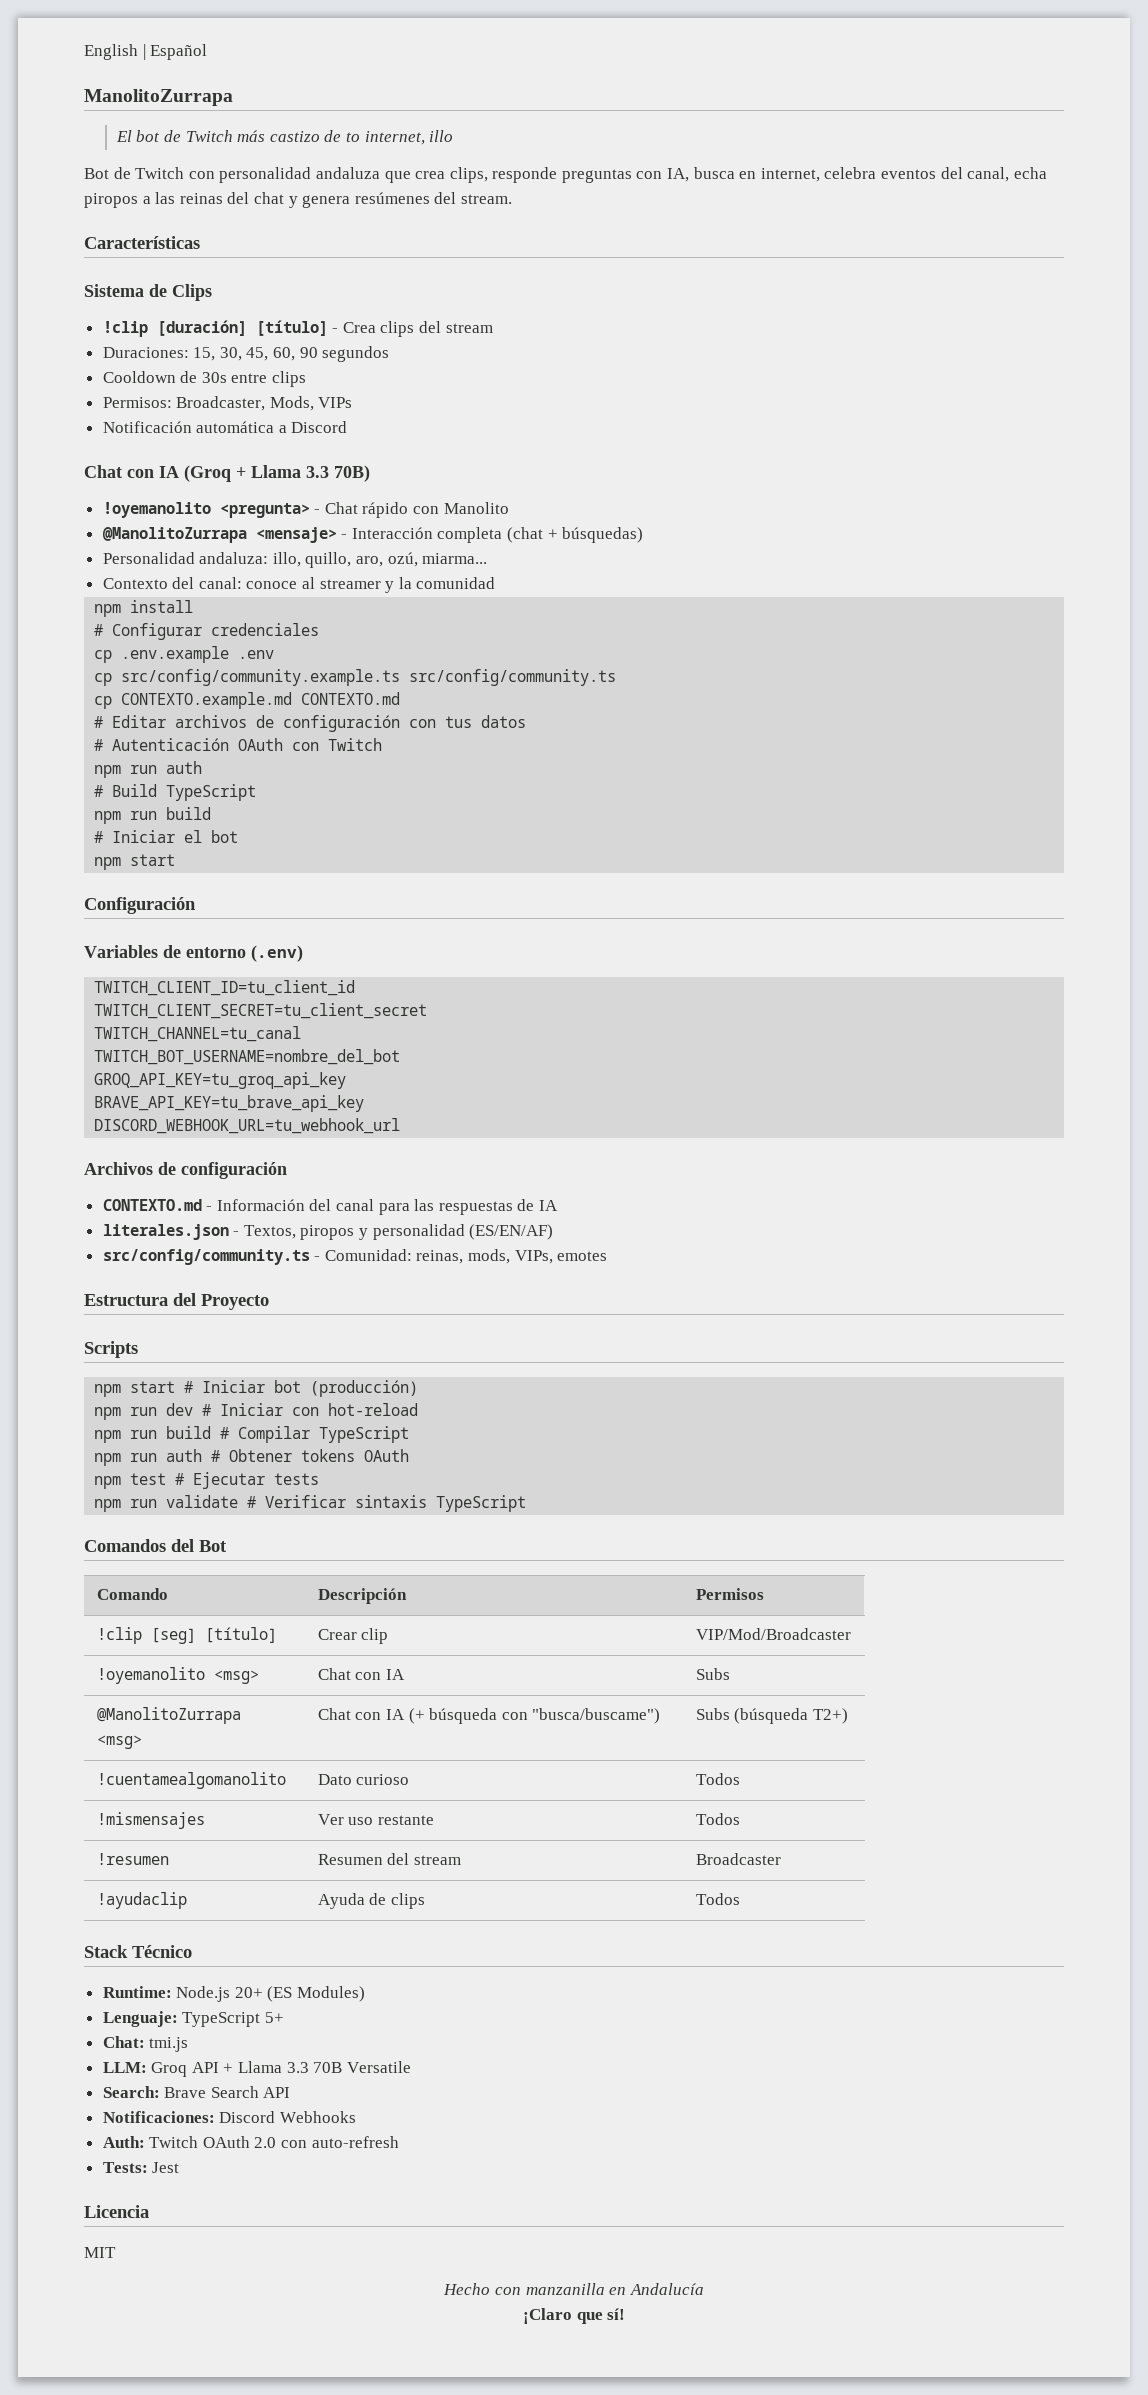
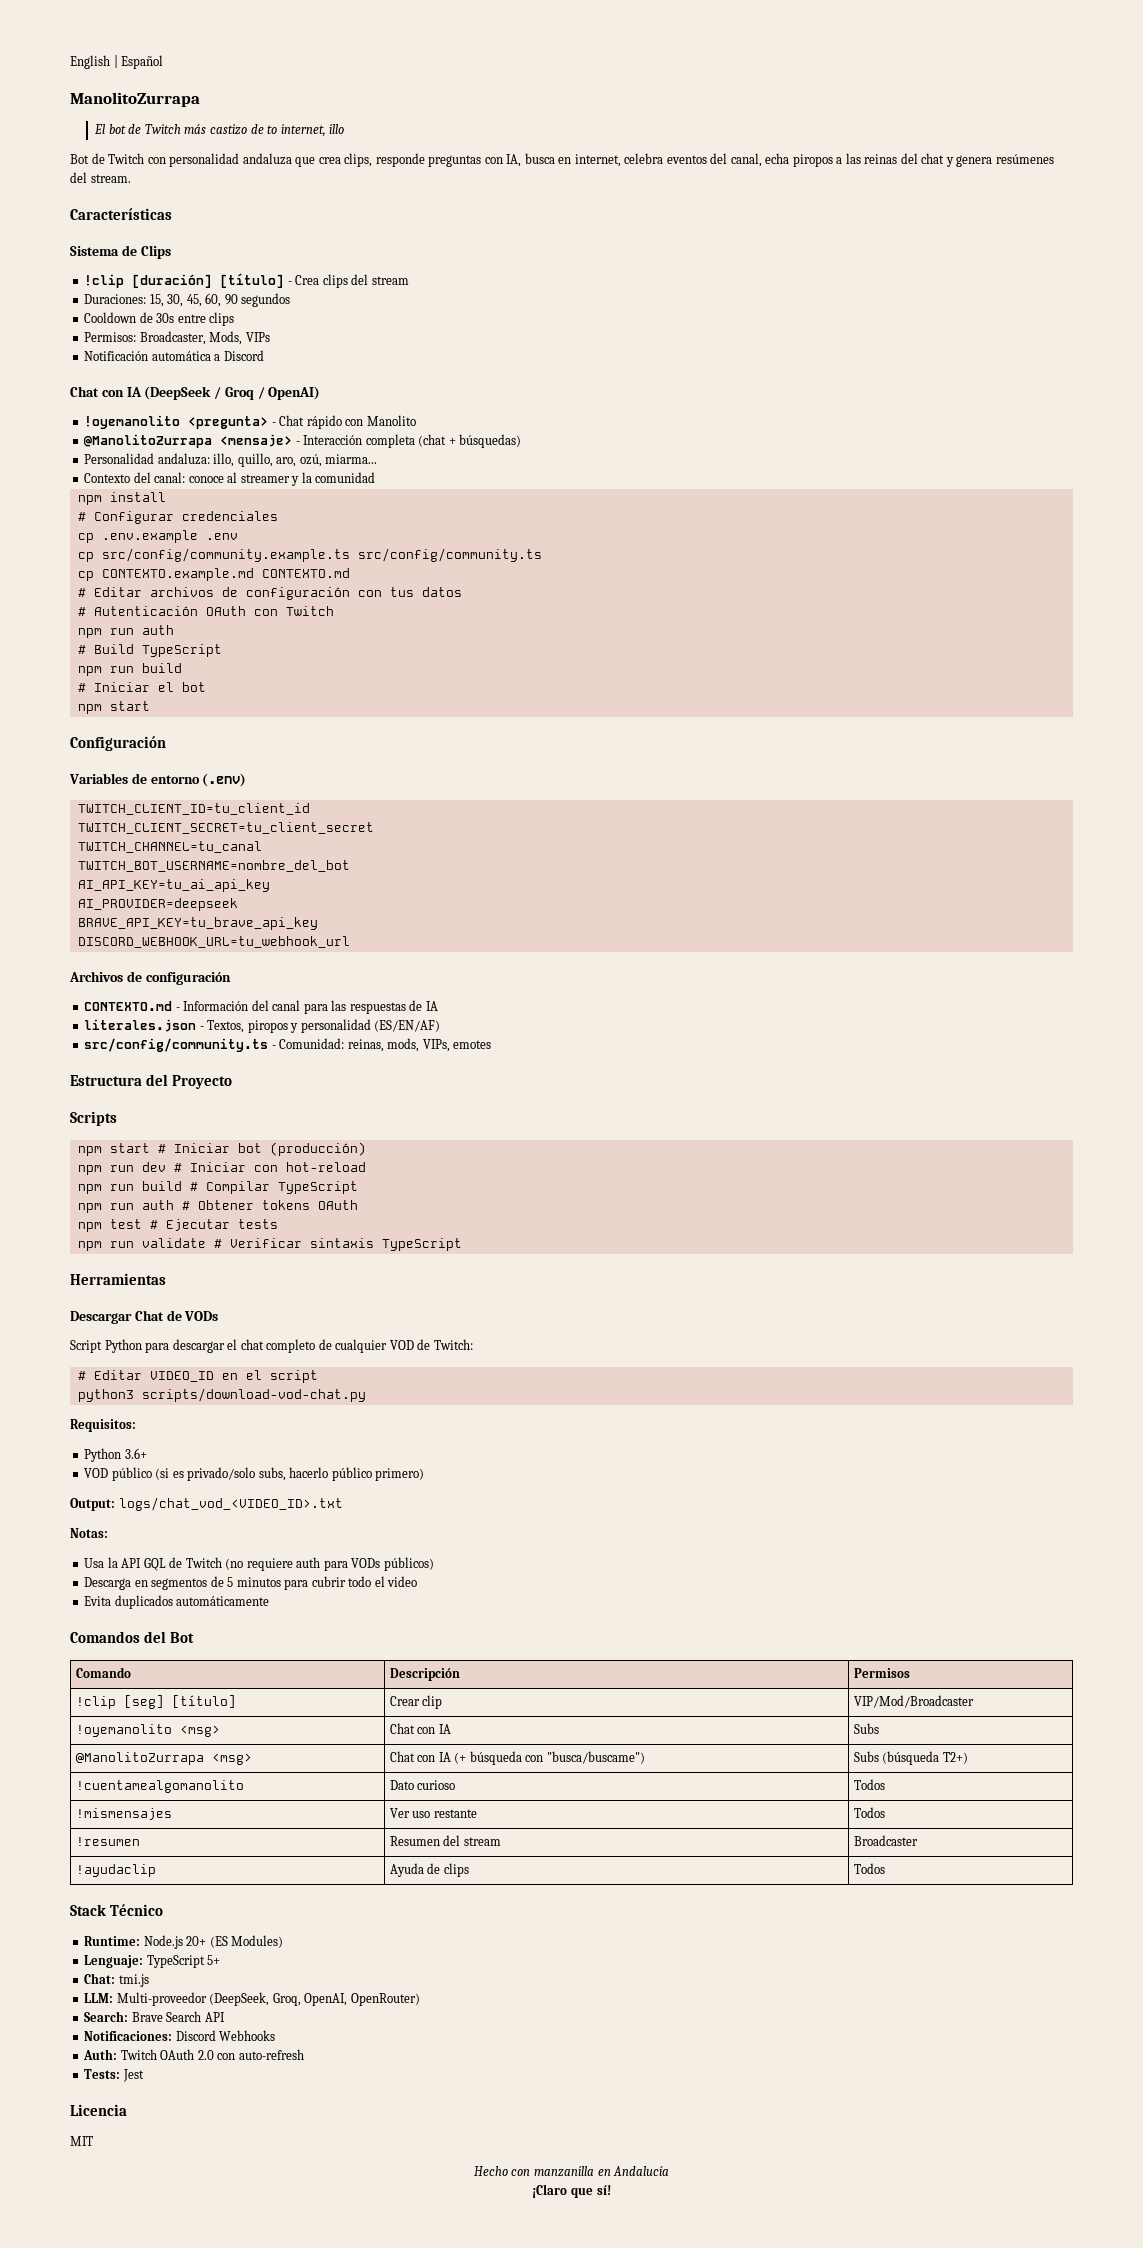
[184,465,370,482] (Groq + Llama 3.3 70B) -> [144,386,321,400] (DeepSeek / Groq / OpenAI)
[94,1072,347,1089] GROQ_API_KEY=tu_groq_api_key -> [77,879,270,892] [77,898,238,911] AI_API_KEY=tu_ai_api_key // AI_PROVIDER=deepseek
(527, 1503) none -> [70,1273,166,1285] [70,1310,219,1324] [70,1339,473,1353] [77,1370,318,1383] [77,1388,366,1402] [70,1419,136,1432] [84,1448,147,1462] [84,1467,425,1481] [70,1497,343,1511] [70,1528,108,1538] [84,1557,434,1571] [84,1576,418,1590] [84,1595,270,1609] // Herramientas // Descargar Chat de VODs // Script Python para descargar el chat completo de cualquier VOD de Twitch: // # Editar VIDEO_ID en el script // python3 scripts/download-vod-chat.py // Requisitos: // Python 3.6+ // VOD público (si es privado/solo subs, hacerlo público primero) // Output: logs/chat_vod_<VIDEO_ID>.txt // Notas: // Usa la API GQL de Twitch (no requiere auth para VODs públicos) // Descarga en segmentos de 5 minutos para cubrir todo el video // Evita duplicados automáticamente
[151,2061,411,2077] Groq API + Llama 3.3 70B Versatile -> [116,1992,420,2006] Multi-proveedor (DeepSeek, Groq, OpenAI, OpenRouter)

